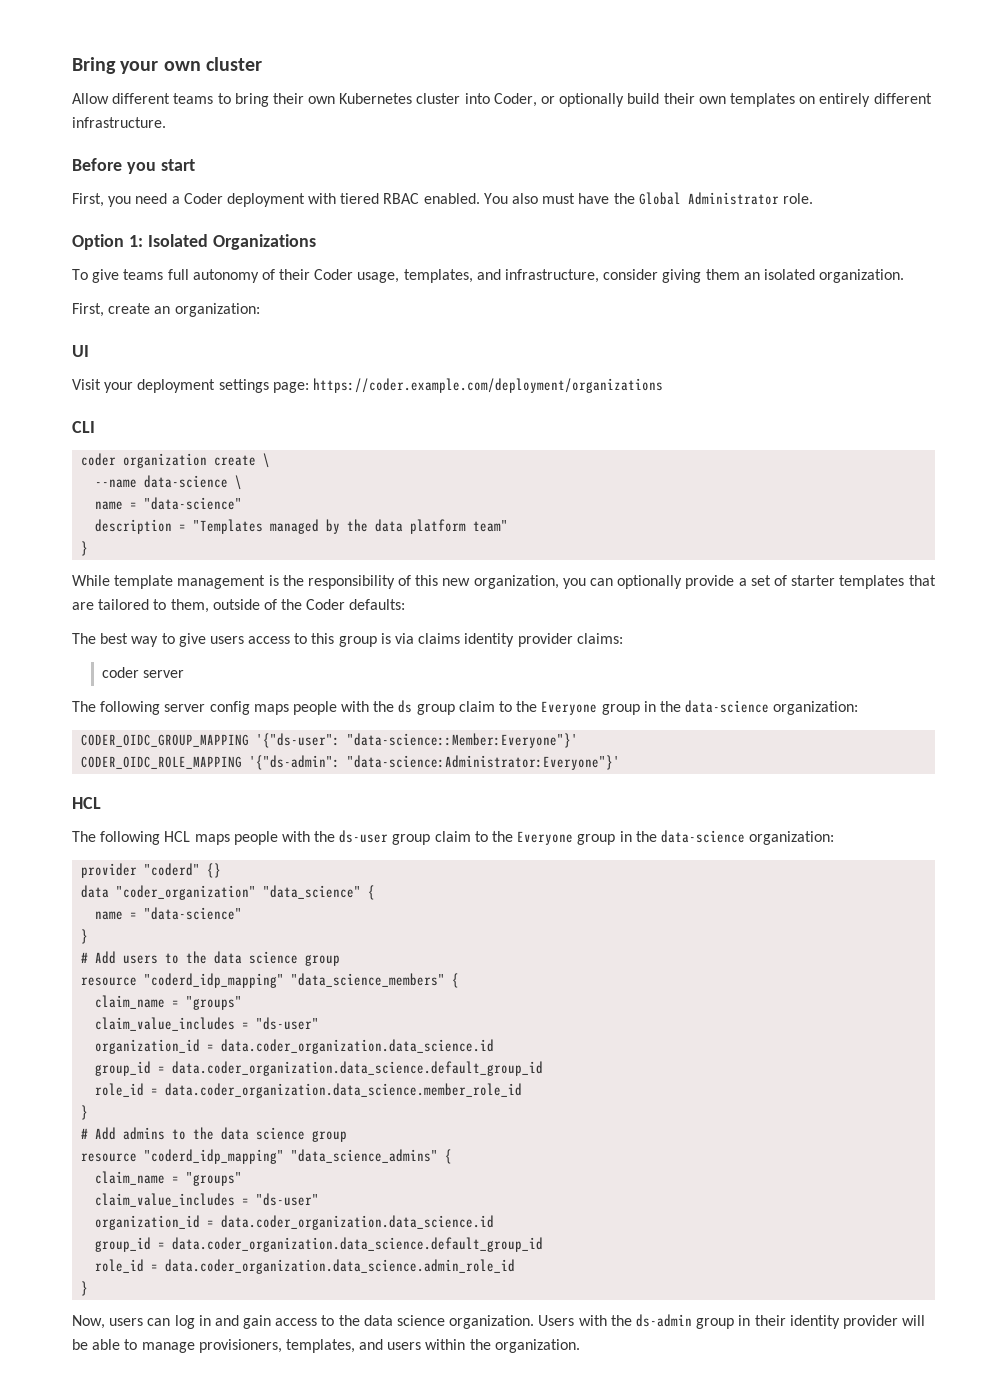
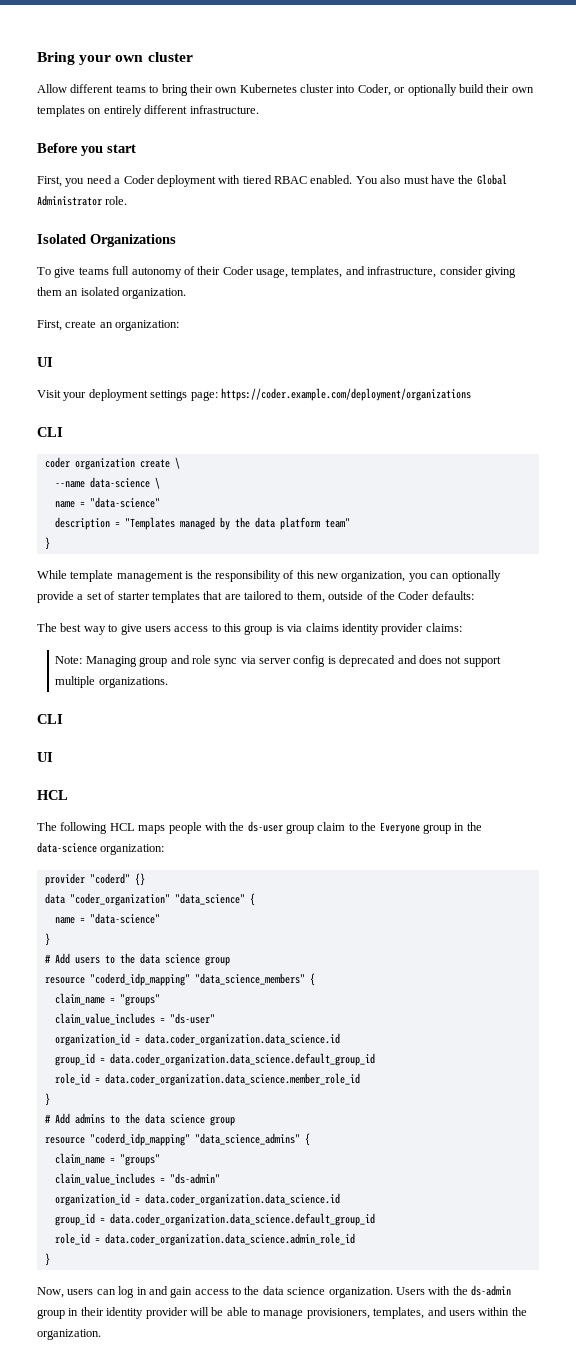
[72,234,143,250] Option 1: -> (128, 200) none
[102,667,185,678] [72,700,859,715] [81,733,579,748] [81,755,621,770] coder server // The following server config maps people with the ds group claim to the Everyone group in the data-science organization: // CODER_OIDC_GROUP_MAPPING '{"ds-user": "data-science::Member:Everyone"}' // CODER_OIDC_ROLE_MAPPING '{"ds-admin": "data-science:Administrator:Everyone"}' -> [55,655,501,667] [55,676,168,688] [37,714,63,724] [37,752,53,762] Note: Managing group and role sync via server config is deprecated and does not support multiple organizations. // CLI // UI
[256,1193,320,1206] "ds-user" -> [169,1173,220,1184] "ds-admin"

